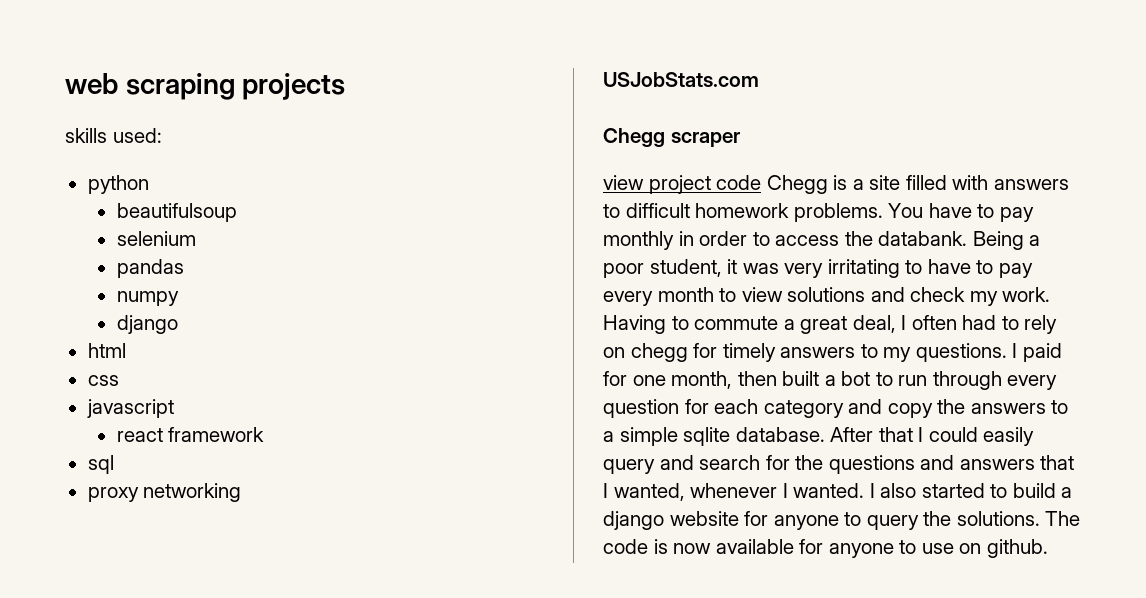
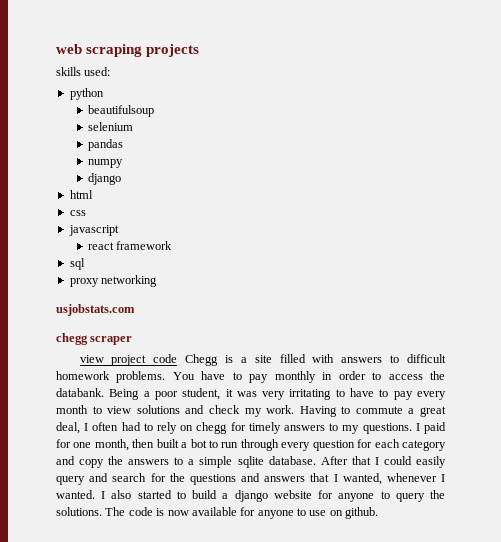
[603,72,759,87] [603,128,665,147] USJobStats.com // Chegg -> [56,304,135,316] [56,333,88,345] usjobstats.com // chegg

